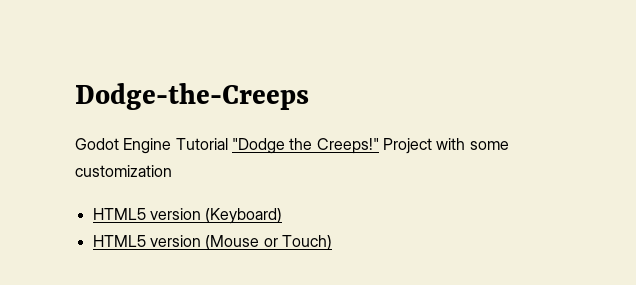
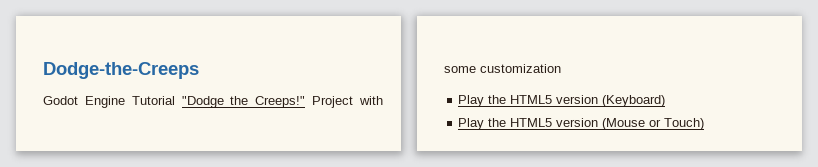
(172, 171) none -> [458,95,507,107] Play the
(283, 216) none -> [458,118,507,130] Play the

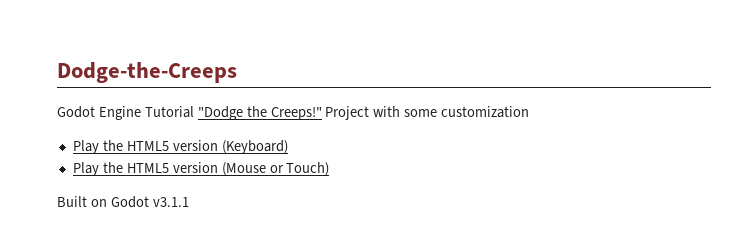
(705, 124) none -> [57,196,189,208] // Built on Godot v3.1.1

